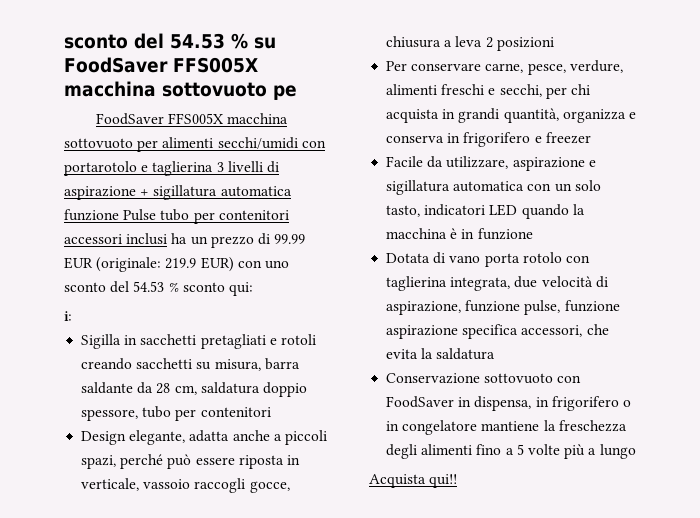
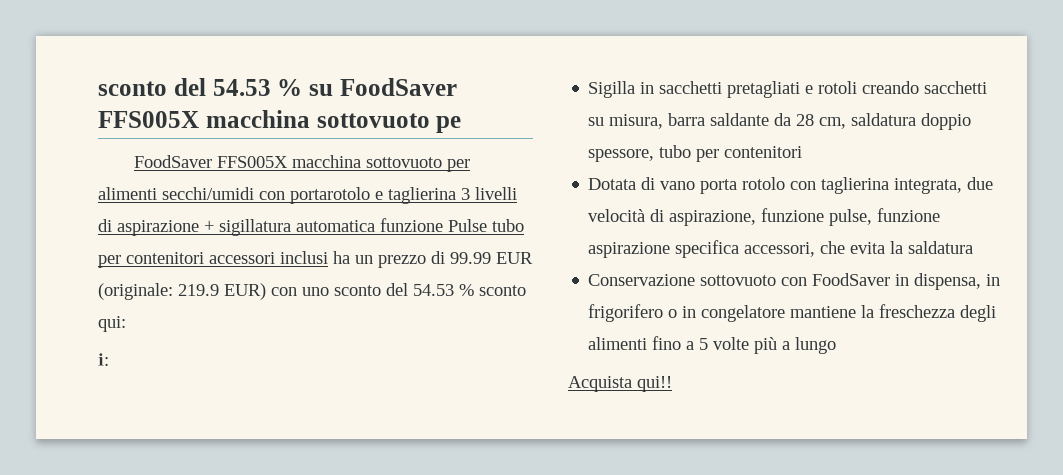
[81,430,327,445] [81,454,300,469] [81,478,290,493] [386,36,554,51] [386,60,623,75] [386,84,590,99] [386,108,636,123] [386,132,591,147] [386,156,596,171] [386,180,601,195] [386,204,585,219] [386,228,533,240] // Design elegante, adatta anche a piccoli spazi, perché può essere riposta in verticale, vassoio raccogli gocce, chiusura a leva 2 posizioni // Per conservare carne, pesce, verdure, alimenti freschi e secchi, per chi acquista in grandi quantità, organizza e conserva in frigorifero e freezer // Facile da utilizzare, aspirazione e sigillatura automatica con un solo tasto, indicatori LED quando la macchina è in funzione -> (803, 152) none

